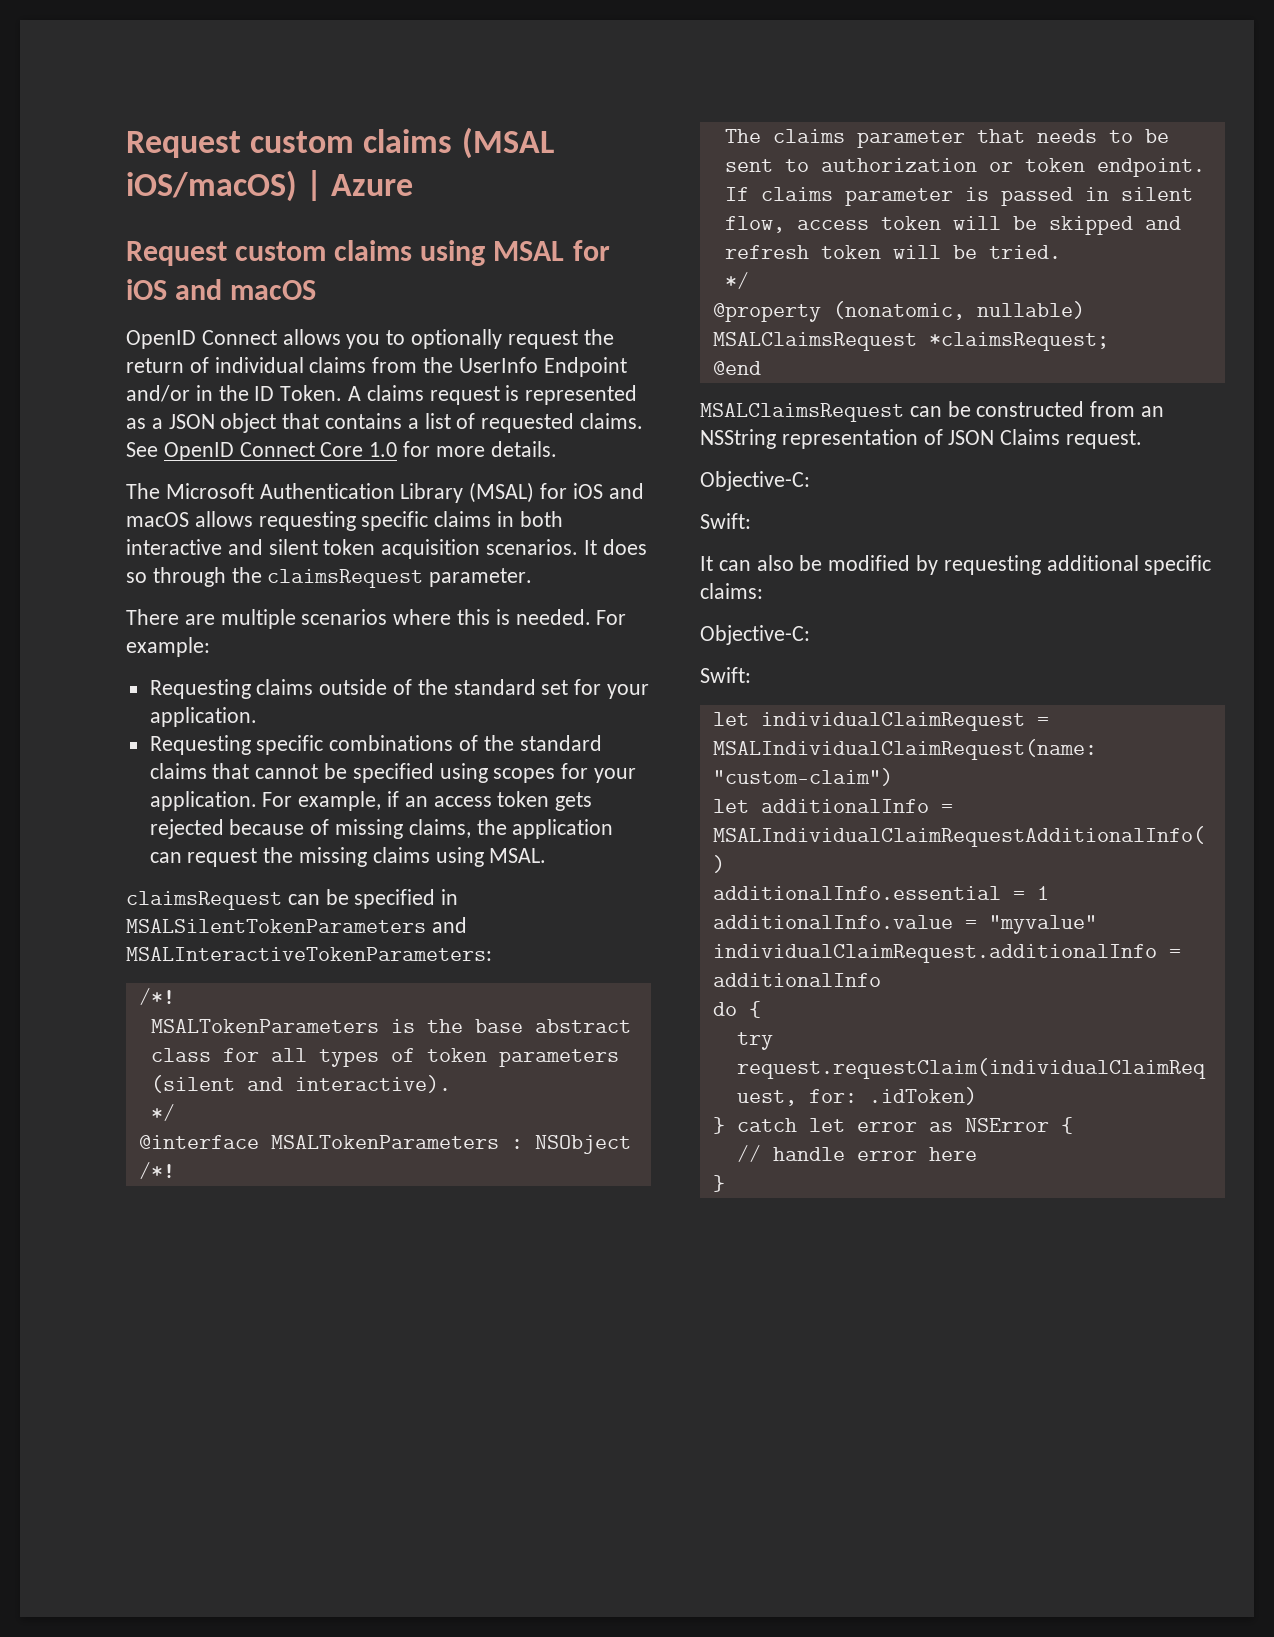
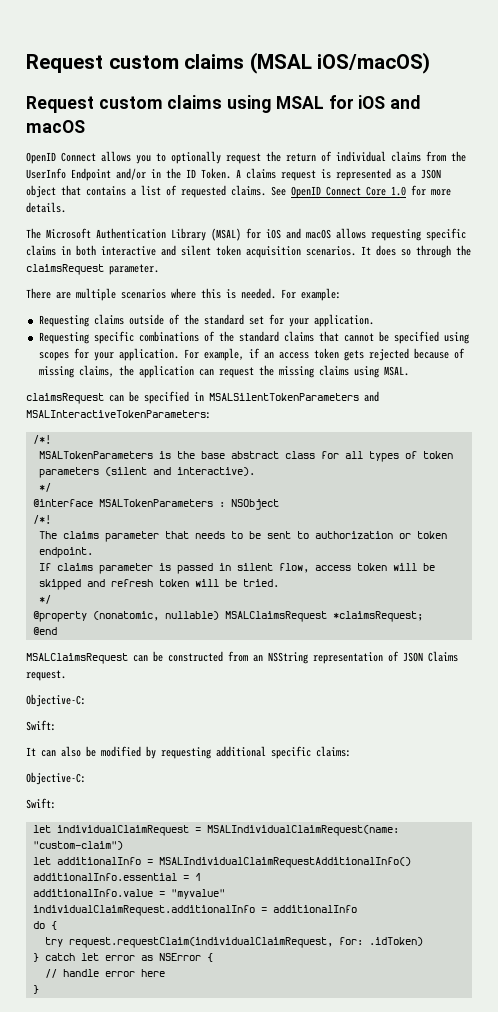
[306,170,414,201] | Azure -> (431, 63) none

